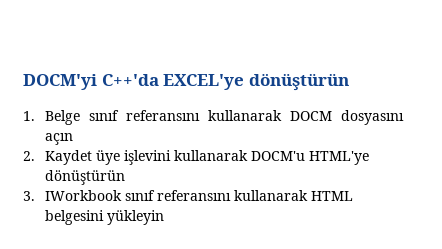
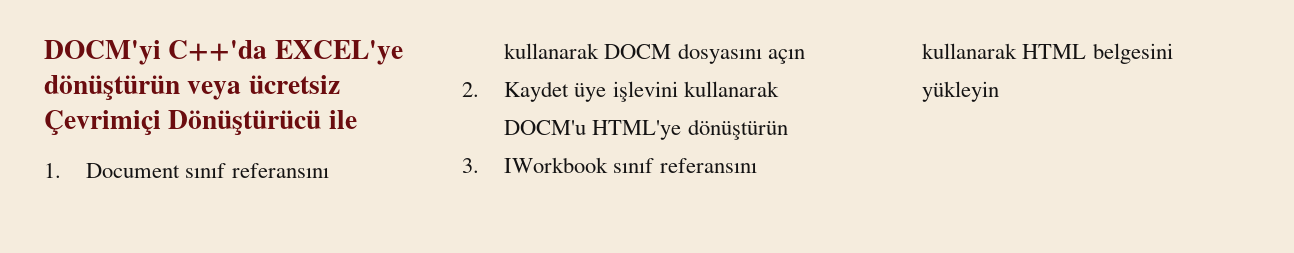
(349, 82) none -> [187,75,340,100] [44,110,357,135] veya ücretsiz Çevrimiçi Dönüştürücü ile
[44,110,80,125] Belge -> [86,163,181,178] Document

